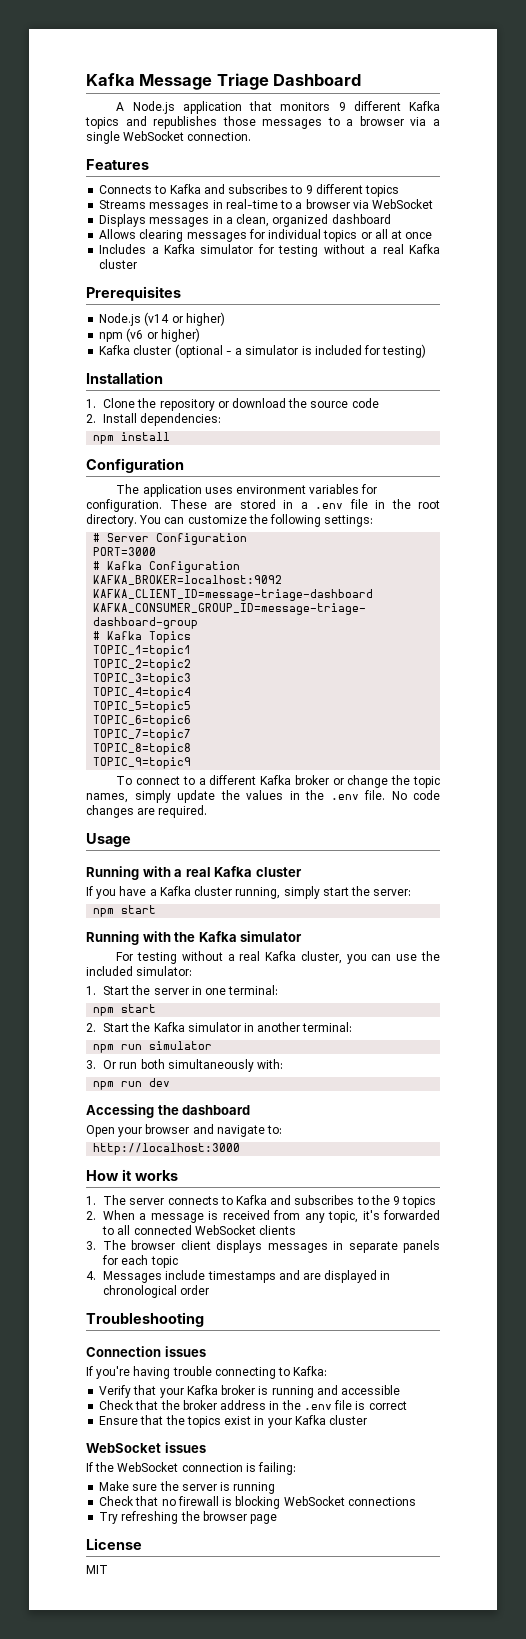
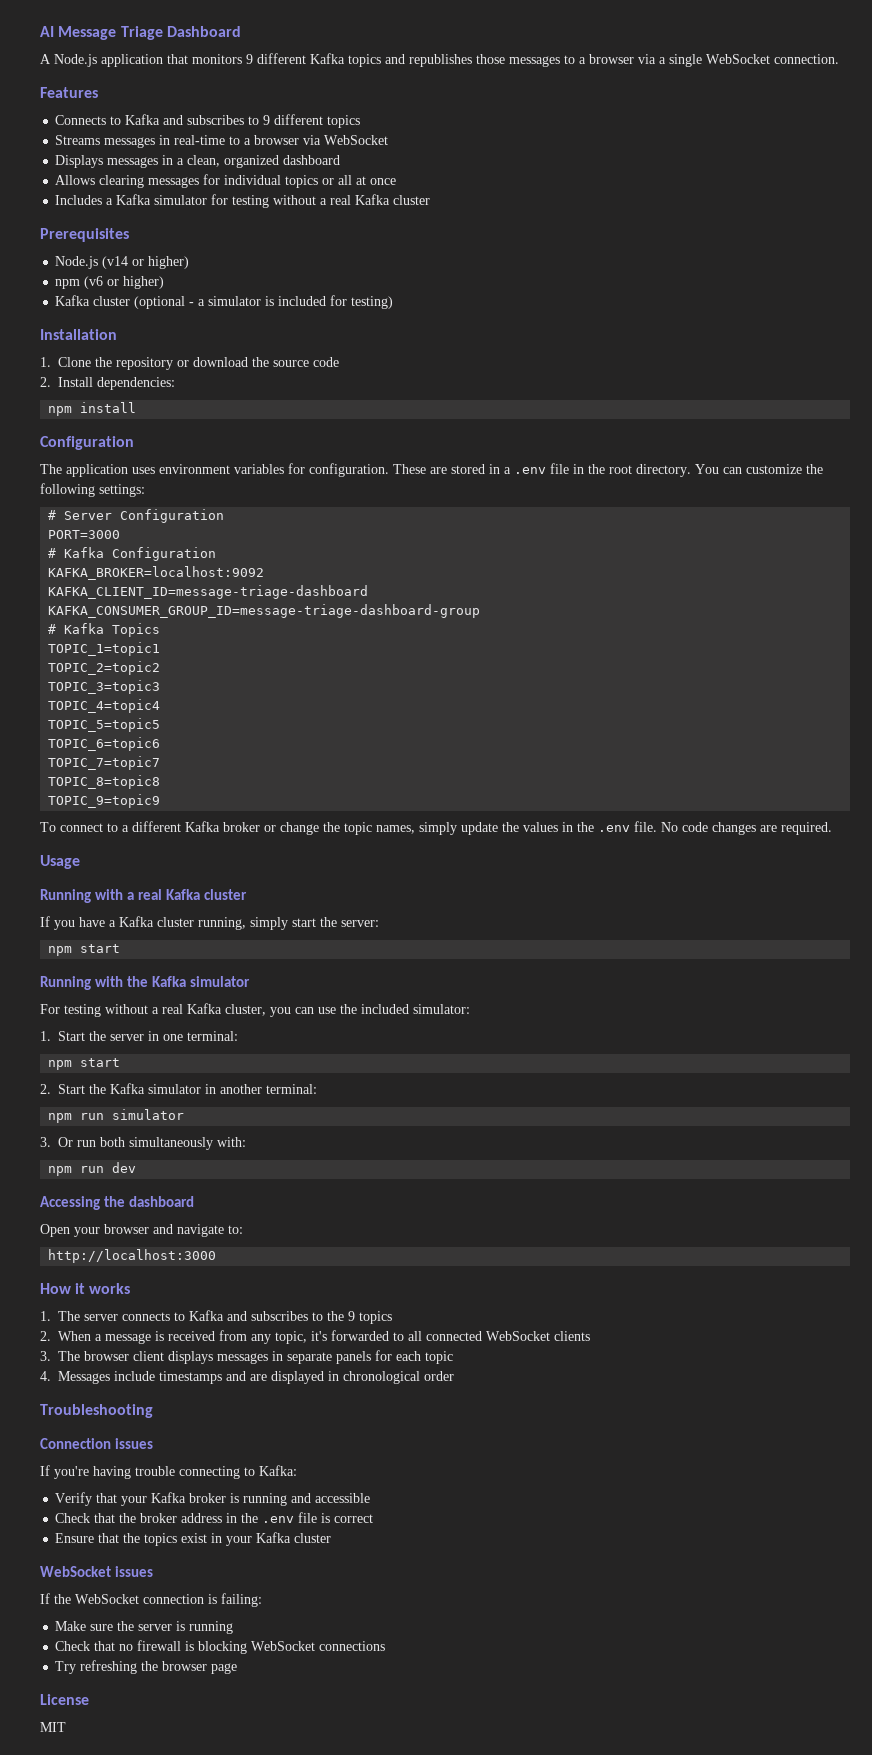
[86,73,135,86] Kafka -> [40,26,54,37] AI

